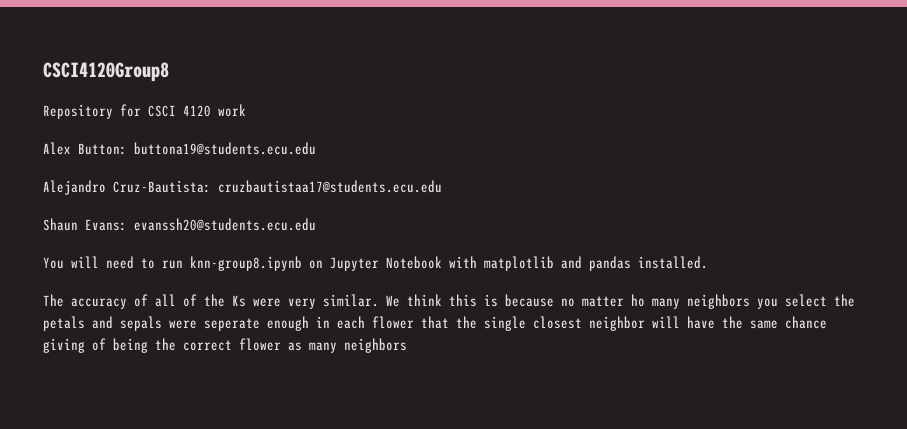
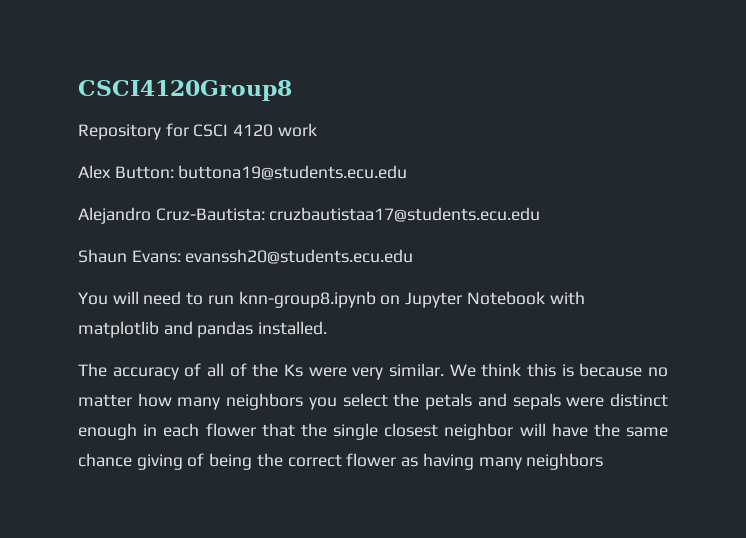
[631,294,645,307] ho -> [137,393,172,407] how
[204,318,260,331] seperate -> [610,393,669,407] distinct
(302, 346) none -> [422,453,474,470] having

